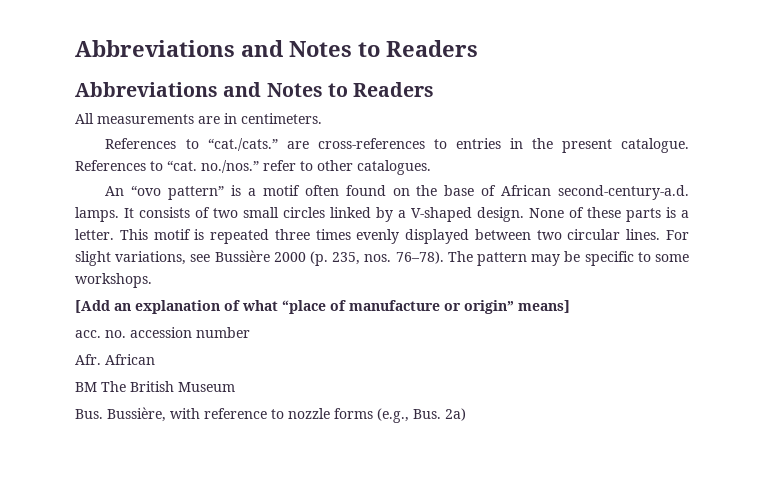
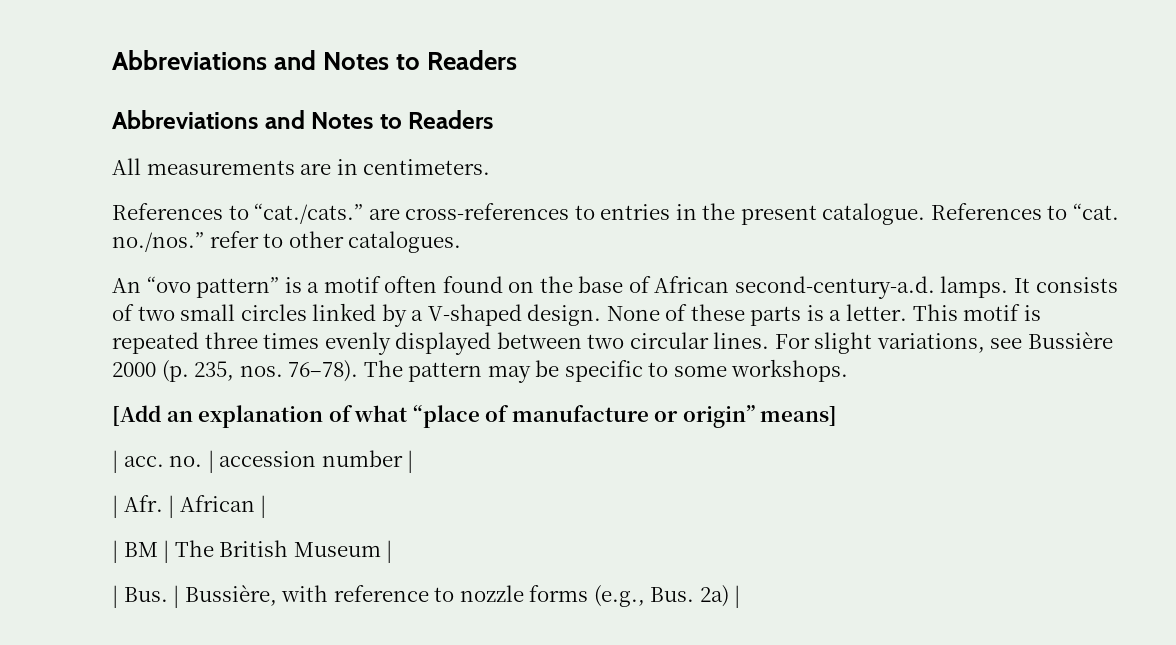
(570, 306) none -> [112,450,118,473] |
(126, 334) none -> [207,450,214,473] |
[75,354,155,365] [75,382,97,392] // Afr. African // BM -> [407,450,414,473] [112,495,267,518] [112,540,170,563] | // | Afr. | African | // | BM |
[75,409,103,419] // Bus. -> [386,540,393,563] [112,585,180,608] | // | Bus. |
(466, 414) none -> [734,585,741,608] |

